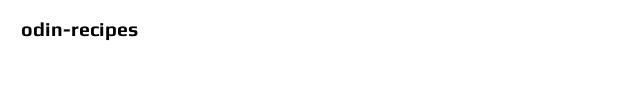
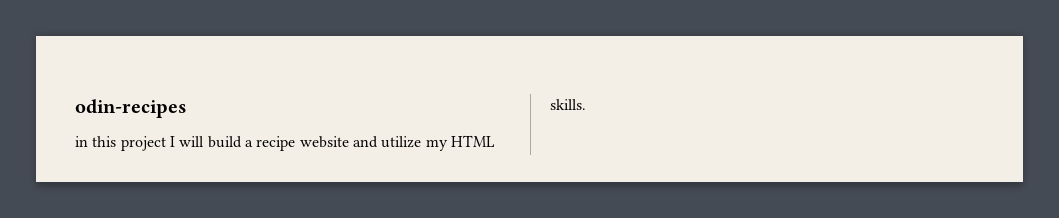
(138, 31) none -> [75,135,495,151] [550,99,586,110] // in this project I will build a recipe website and utilize my HTML skills.

